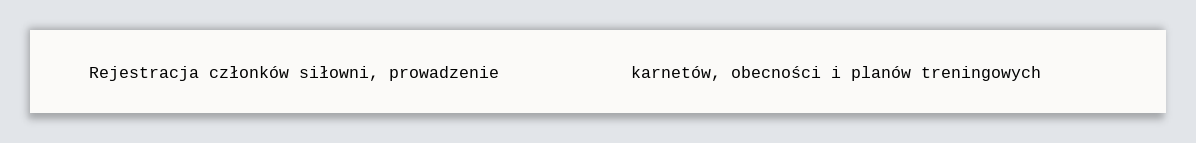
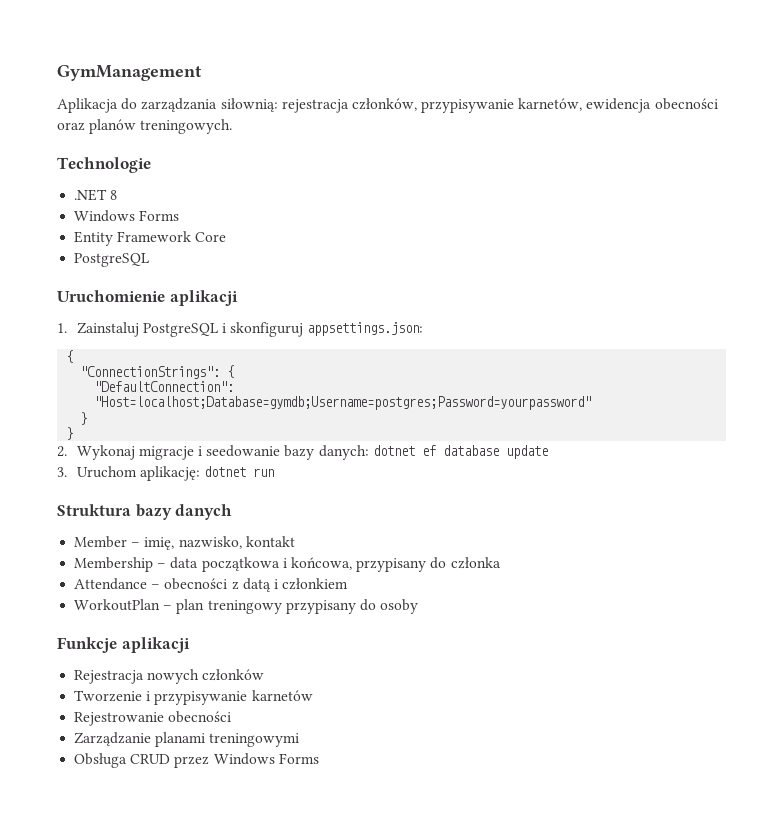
[89,66,1041,81] Rejestracja członków siłowni, prowadzenie karnetów, obecności i planów treningowych -> [57,65,202,81] [57,98,718,113] [57,119,233,134] [57,157,151,173] [74,189,118,201] [74,210,180,222] [74,231,227,246] [74,253,150,267] [57,290,238,306] [57,322,424,337] [66,350,74,363] [80,365,235,379] [94,381,235,392] [94,396,592,410] [80,412,88,425] [66,427,74,440] [57,445,548,460] [57,466,275,481] [57,504,233,520] [74,536,295,550] [74,557,501,572] [74,578,349,592] [74,599,419,614] [57,637,190,653] [74,669,265,684] [74,690,313,705] [74,711,232,726] [74,732,300,747] [74,753,319,768] GymManagement // Aplikacja do zarządzania siłownią: rejestracja członków, przypisywanie karnetów, ewidencja obecności oraz planów treningowych. // Technologie // .NET 8 // Windows Forms // Entity Framework Core // PostgreSQL // Uruchomienie aplikacji // 1. Zainstaluj PostgreSQL i skonfiguruj appsettings.json: // { // "ConnectionStrings": { // "DefaultConnection": "Host=localhost;Database=gymdb;Username=postgres;Password=yourpassword" // } // } // 2. Wykonaj migracje i seedowanie bazy danych: dotnet ef database update // 3. Uruchom aplikację: dotnet run // Struktura bazy danych // Member – imię, nazwisko, kontakt // Membership – data początkowa i końcowa, przypisany do członka // Attendance – obecności z datą i członkiem // WorkoutPlan – plan treningowy przypisany do osoby // Funkcje aplikacji // Rejestracja nowych członków // Tworzenie i przypisywanie karnetów // Rejestrowanie obecności // Zarządzanie planami treningowymi // Obsługa CRUD przez Windows Forms

